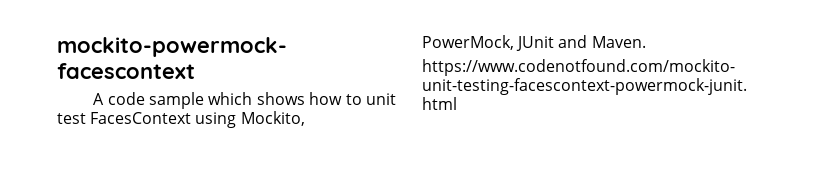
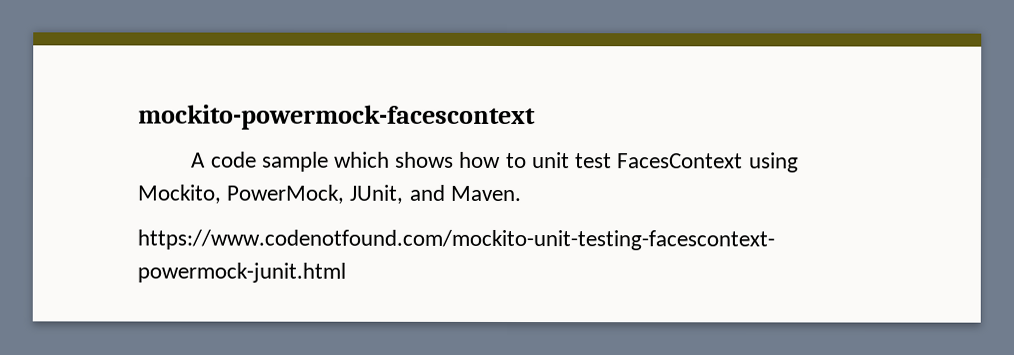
[516,36,555,51] JUnit -> [349,184,404,204] JUnit,

